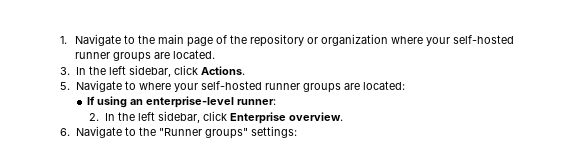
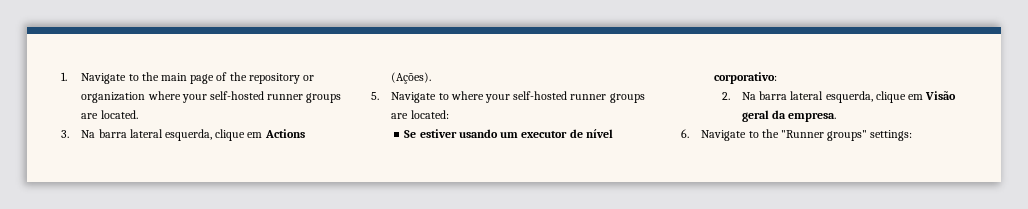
[75,65,245,77] In the left sidebar, click Actions. -> [81,129,305,141] [391,72,432,84] Na barra lateral esquerda, clique em Actions (Ações).
[86,96,276,108] [89,111,343,124] If using an enterprise-level runner: // 2. In the left sidebar, click Enterprise overview. -> [404,129,613,138] [714,72,778,84] [721,91,957,103] [741,110,837,122] Se estiver usando um executor de nível corporativo: // 2. Na barra lateral esquerda, clique em Visão geral da empresa.

